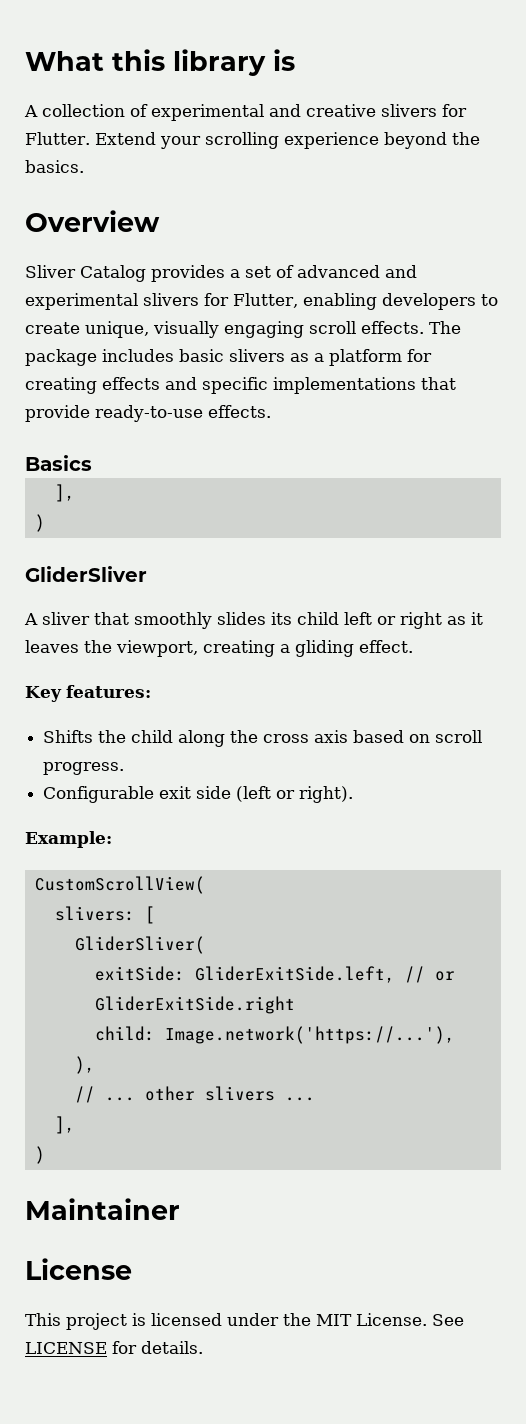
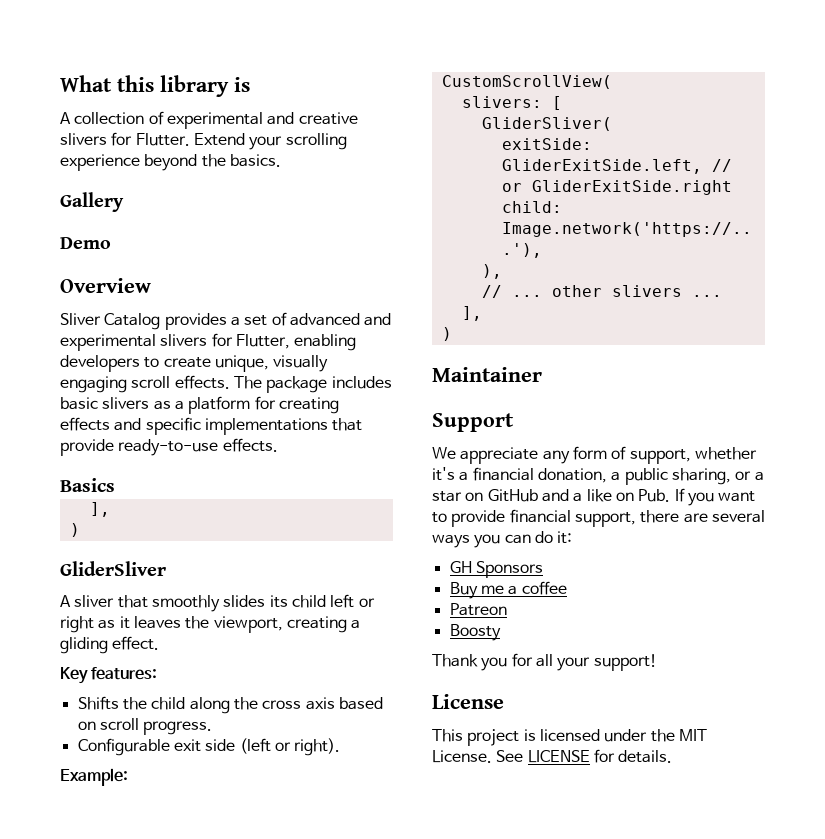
(84, 166) none -> [60,192,124,212] [60,237,111,249] // Gallery // Demo
(180, 1209) none -> [432,413,514,432] [432,446,757,464] [432,467,764,485] [432,488,756,506] [432,509,765,527] [432,531,573,548] [449,561,543,578] [449,581,567,599] [449,603,507,616] [449,624,501,641] [432,653,657,671] // Support // We appreciate any form of support, whether it's a financial donation, a public sharing, or a star on GitHub and a like on Pub. If you want to provide financial support, there are several ways you can do it: // GH Sponsors // Buy me a coffee // Patreon // Boosty // Thank you for all your support!

